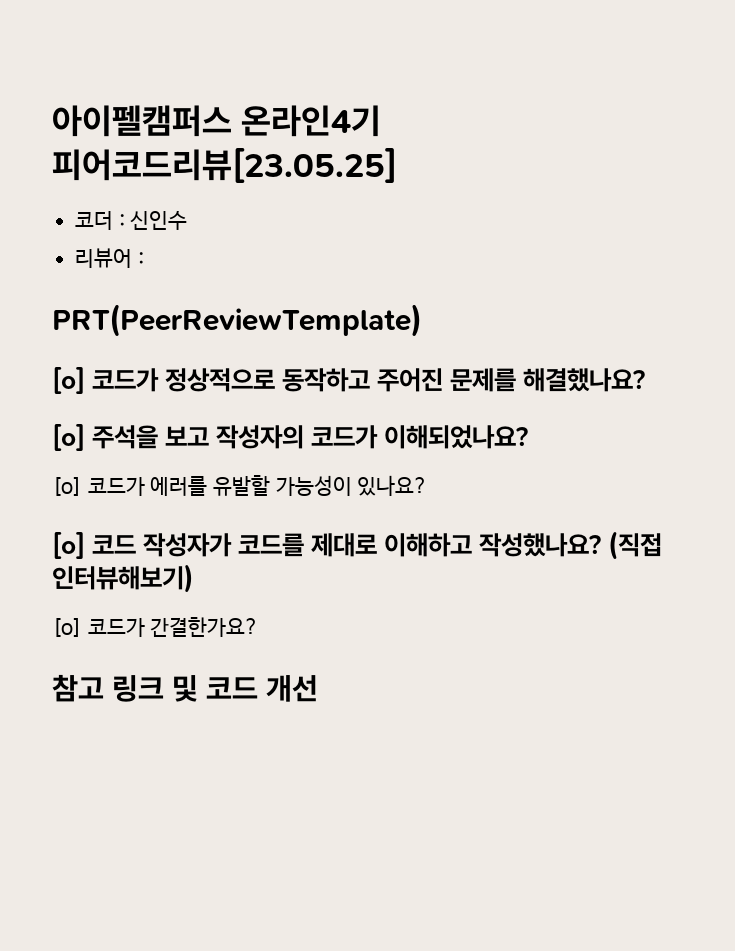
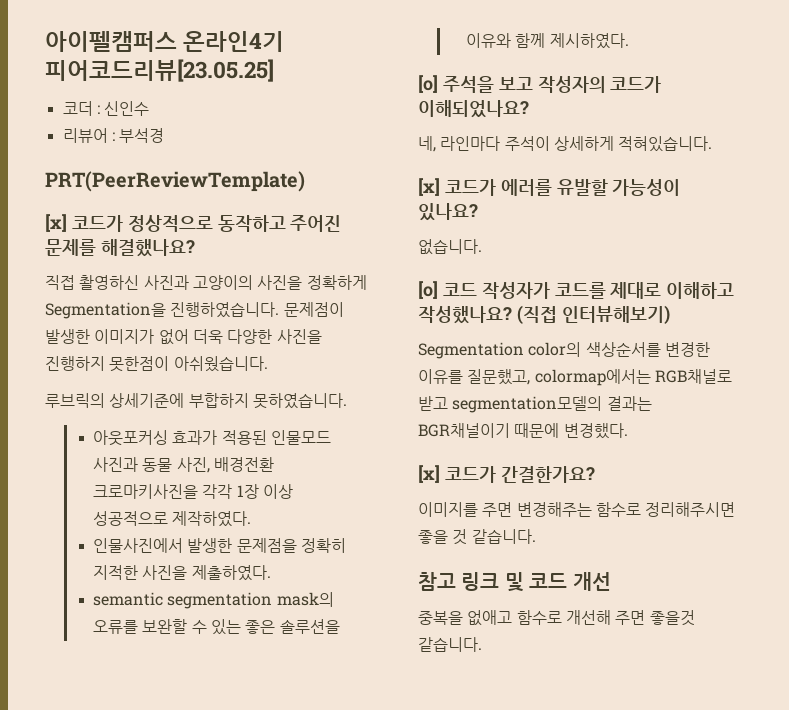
(144, 258) none -> [119,128,165,143] 부석경
[52,367,85,394] [o] -> [45,214,67,232] [x]
(646, 380) none -> [45,275,367,290] [45,302,344,319] [45,329,322,345] [45,356,268,372] [45,393,347,409] [92,430,331,446] [92,457,274,473] [92,484,293,499] [92,511,252,527] [92,538,346,553] [92,565,271,581] [92,592,334,609] [92,619,340,635] [465,33,629,49] // 직접 촬영하신 사진과 고양이의 사진을 정확하게 Segmentation을 진행하였습니다. 문제점이 발생한 이미지가 없어 더욱 다양한 사진을 진행하지 못한점이 아쉬웠습니다. // 루브릭의 상세기준에 부합하지 못하였습니다. // 아웃포커싱 효과가 적용된 인물모드 사진과 동물 사진, 배경전환 크로마키사진을 각각 1장 이상 성공적으로 제작하였다. // 인물사진에서 발생한 문제점을 정확히 지적한 사진을 제출하였다. // semantic segmentation mask의 오류를 보완할 수 있는 좋은 솔루션을 이유와 함께 제시하였다.
[52,477,82,496] [o] -> [418,136,713,152] [418,178,440,196] 네, 라인마다 주석이 상세하게 적혀있습니다. // [x]
(429, 485) none -> [418,239,482,255] // 없습니다.
[52,617,260,637] [o] 코드가 간결한가요? -> [418,342,710,359] [418,369,732,386] [418,396,652,413] [418,423,628,439] [418,465,595,483] [418,502,736,517] [418,529,536,545] Segmentation color의 색상순서를 변경한 이유를 질문했고, colormap에서는 RGB채널로 받고 segmentation모델의 결과는 BGR채널이기 때문에 변경했다. // [x] 코드가 간결한가요? // 이미지를 주면 변경해주는 함수로 정리해주시면 좋을 것 같습니다.
(319, 688) none -> [418,610,695,626] [418,637,482,652] // 중복을 없애고 함수로 개선해 주면 좋을것 같습니다.

